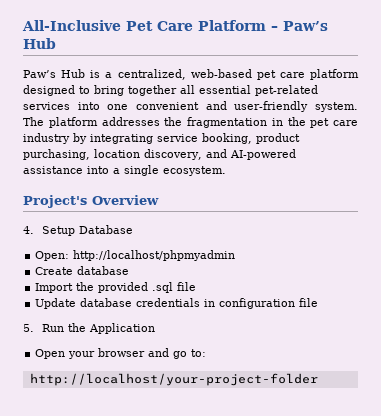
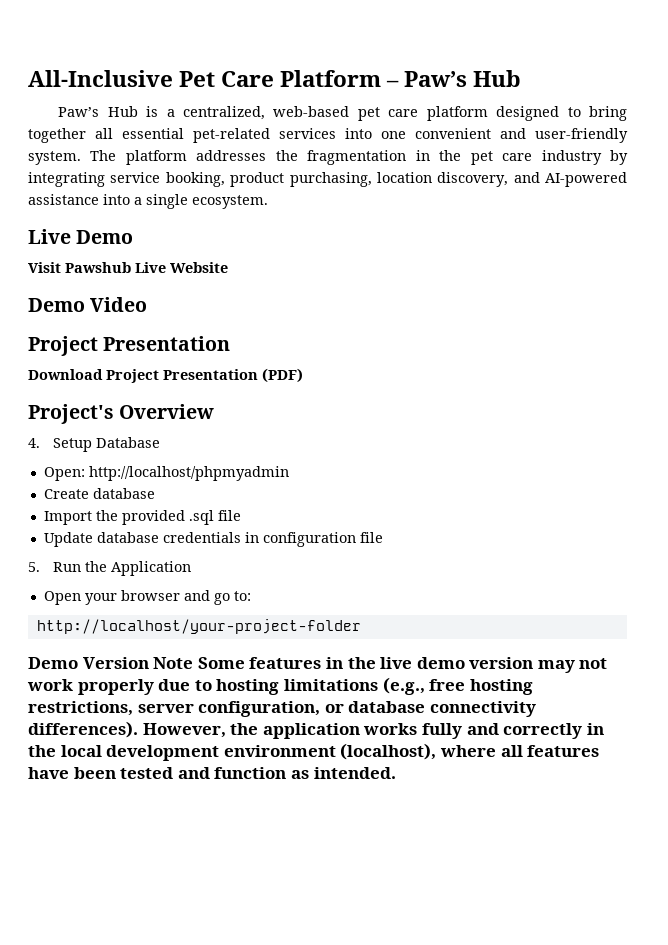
(226, 171) none -> [28,229,134,244] [28,262,228,273] [28,297,148,312] [28,336,231,356] [28,368,303,383] // Live Demo // Visit Pawshub Live Website // Demo Video // Project Presentation // Download Project Presentation (PDF)
(318, 379) none -> [28,657,608,673] [27,677,533,695] [28,701,536,717] [28,721,604,739] [28,743,600,761] [28,767,396,779] // Demo Version Note Some features in the live demo version may not work properly due to hosting limitations (e.g., free hosting restrictions, server configuration, or database connectivity differences). However, the application works fully and correctly in the local development environment (localhost), where all features have been tested and function as intended.

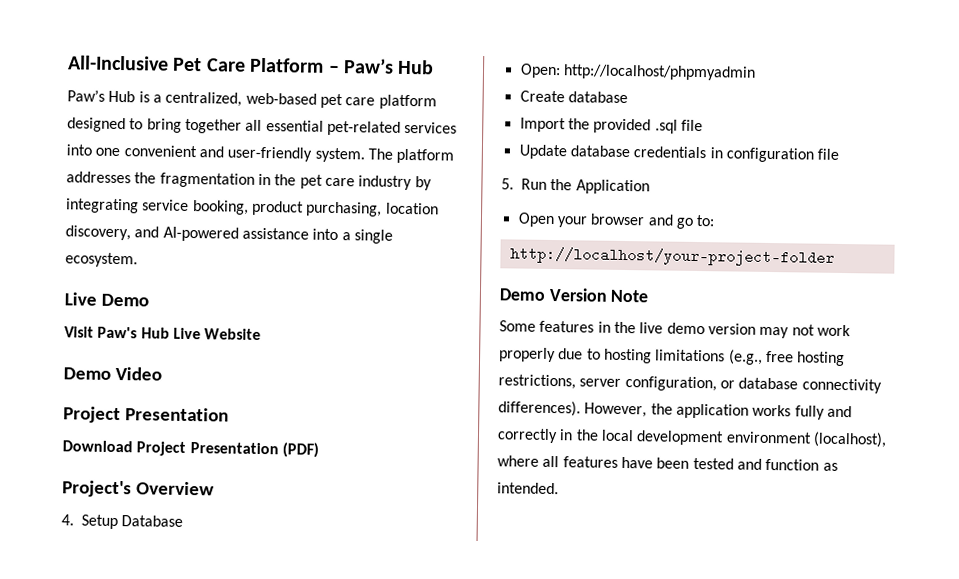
[65,262,131,273] Pawshub -> [97,326,170,339] Paw's Hub
(194, 663) none -> (650, 296) //

